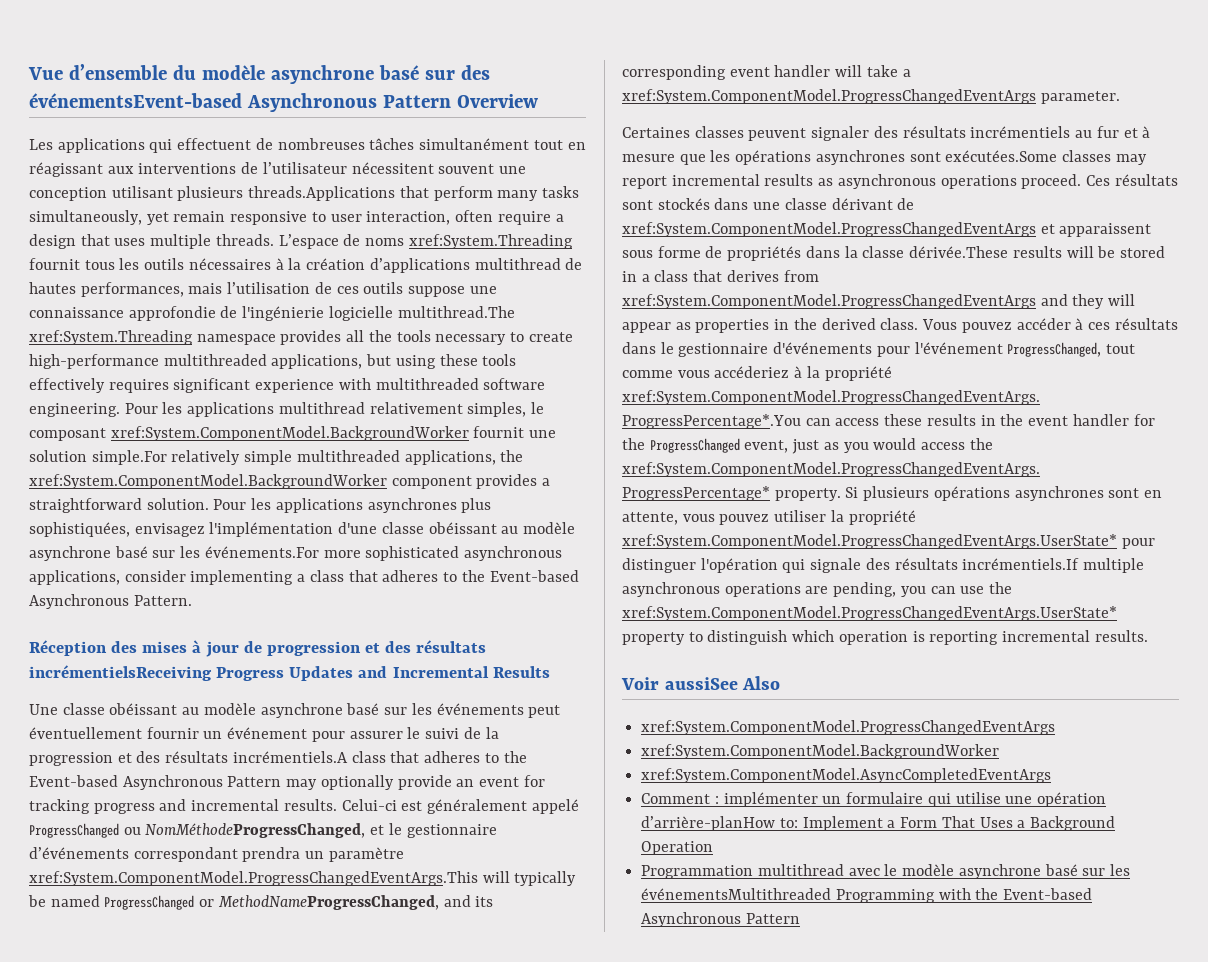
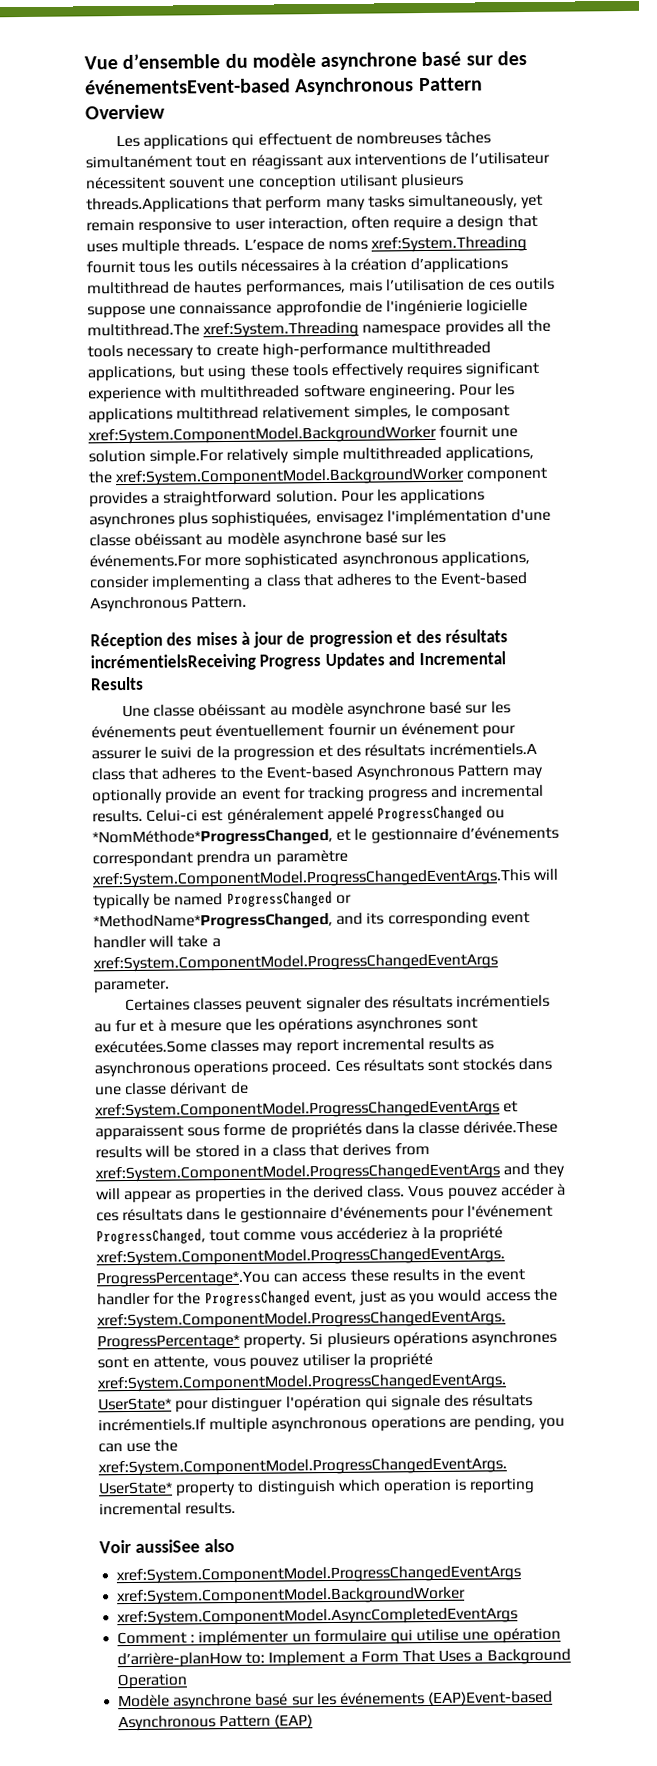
[145,823,366,838] NomMéthodeProgressChanged, -> [92,828,333,847] *NomMéthode*ProgressChanged,
[217,895,439,910] MethodNameProgressChanged, -> [93,912,333,931] *MethodName*ProgressChanged,
[742,676,781,690] Also -> [203,1538,235,1553] also
[641,864,1131,879] [641,888,1093,903] [641,912,800,927] Programmation multithread avec le modèle asynchrone basé sur les événementsMultithreaded Programming with the Event-based Asynchronous Pattern -> [118,1690,554,1710] [118,1714,314,1732] Modèle asynchrone basé sur les événements (EAP)Event-based Asynchronous Pattern (EAP)

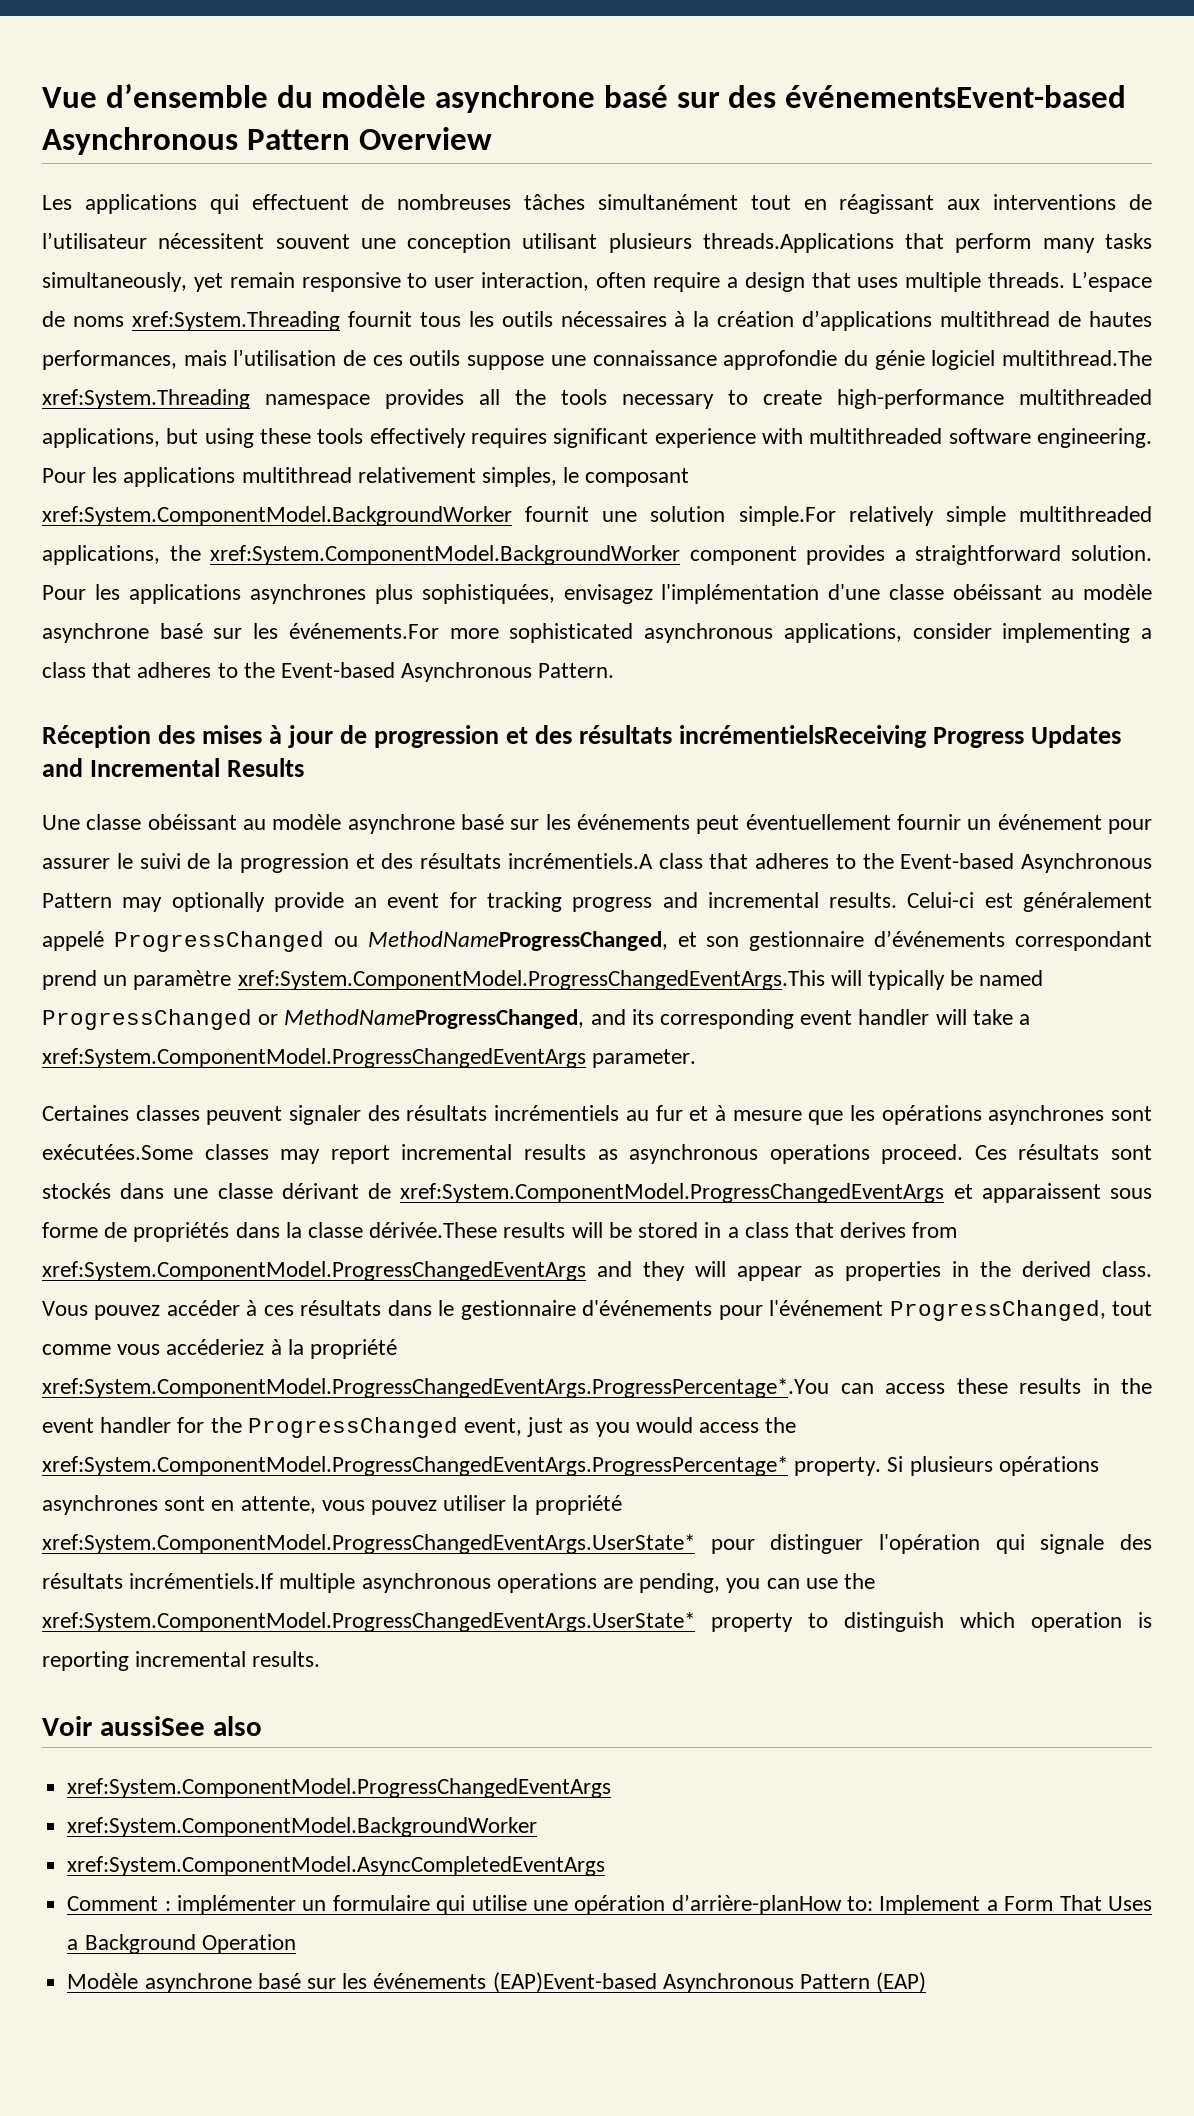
[364,298,529,316] de l'ingénierie logicielle -> [843,350,996,370] du génie logiciel
[92,828,368,847] *NomMéthode*ProgressChanged, et le -> [367,931,740,951] MethodNameProgressChanged, et son
[196,850,251,867] prendra -> [42,970,97,990] prend
[93,912,333,931] *MethodName*ProgressChanged, -> [284,1009,585,1029] MethodNameProgressChanged,

